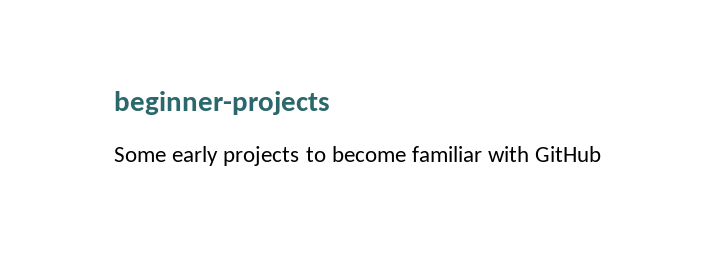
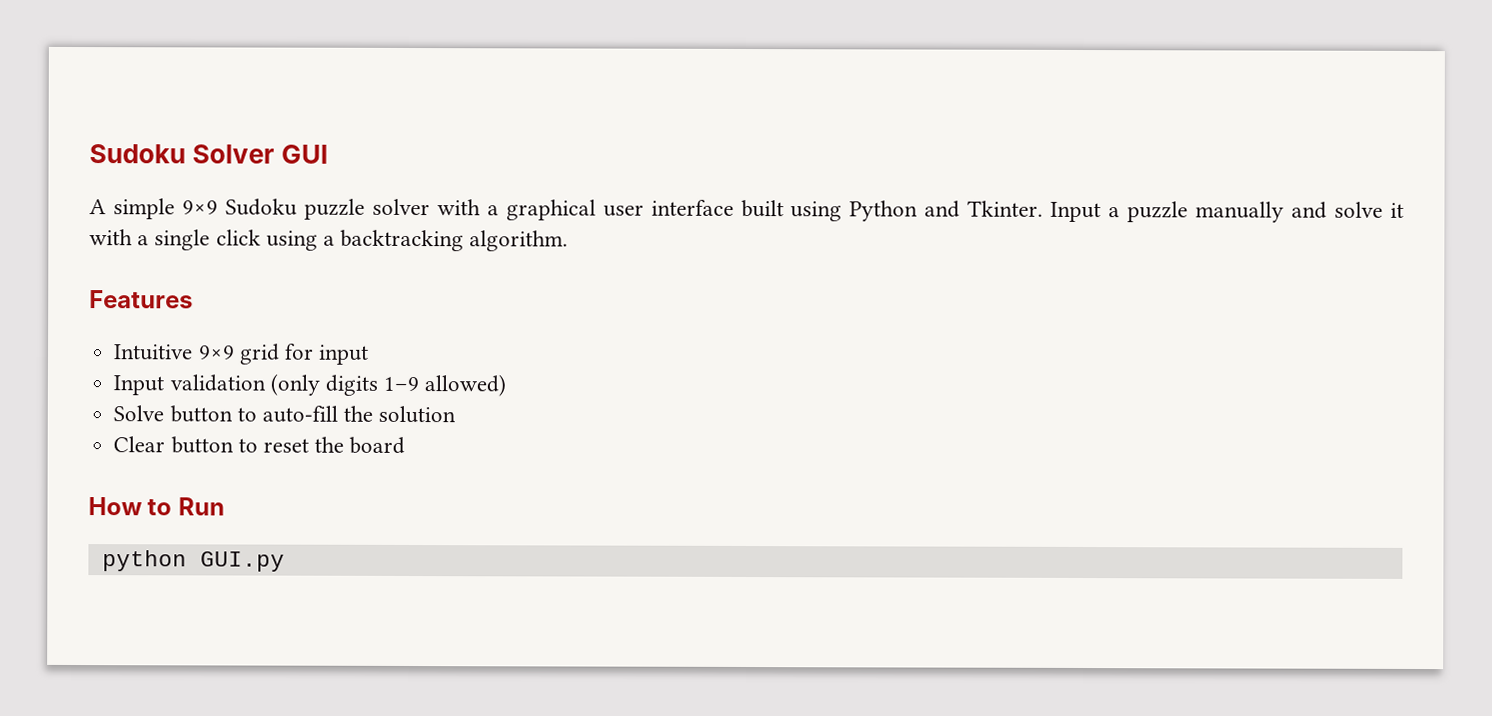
[114,91,330,115] [114,146,602,166] beginner-projects // Some early projects to become familiar with GitHub -> [89,144,329,164] [89,198,1405,223] [89,229,569,252] [89,290,193,309] [113,343,370,365] [113,373,507,397] [113,405,457,424] [113,436,406,454] [88,497,225,516] [101,550,285,572] Sudoku Solver GUI // A simple 9×9 Sudoku puzzle solver with a graphical user interface built using Python and Tkinter. Input a puzzle manually and solve it with a single click using a backtracking algorithm. // Features // Intuitive 9×9 grid for input // Input validation (only digits 1–9 allowed) // Solve button to auto-fill the solution // Clear button to reset the board // How to Run // python GUI.py

